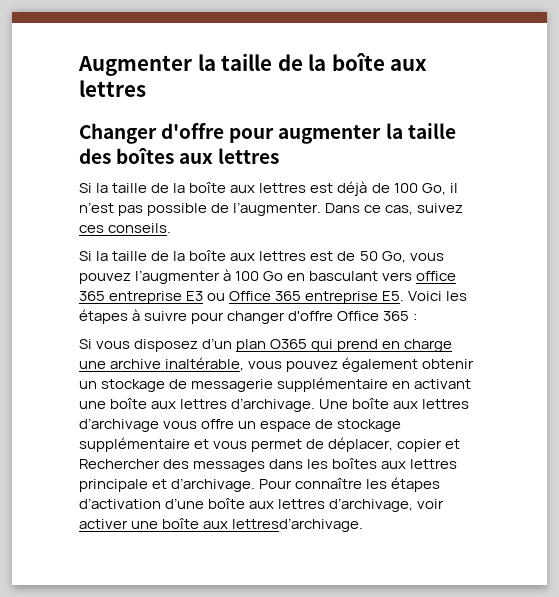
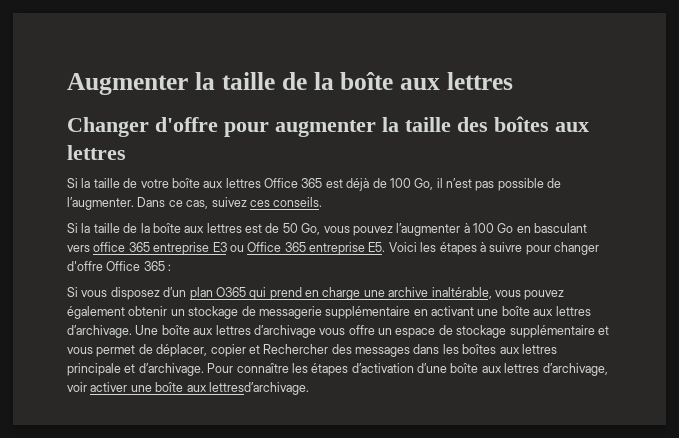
[173,182,307,193] la boîte aux lettres -> [140,178,323,188] votre boîte aux lettres Office 365

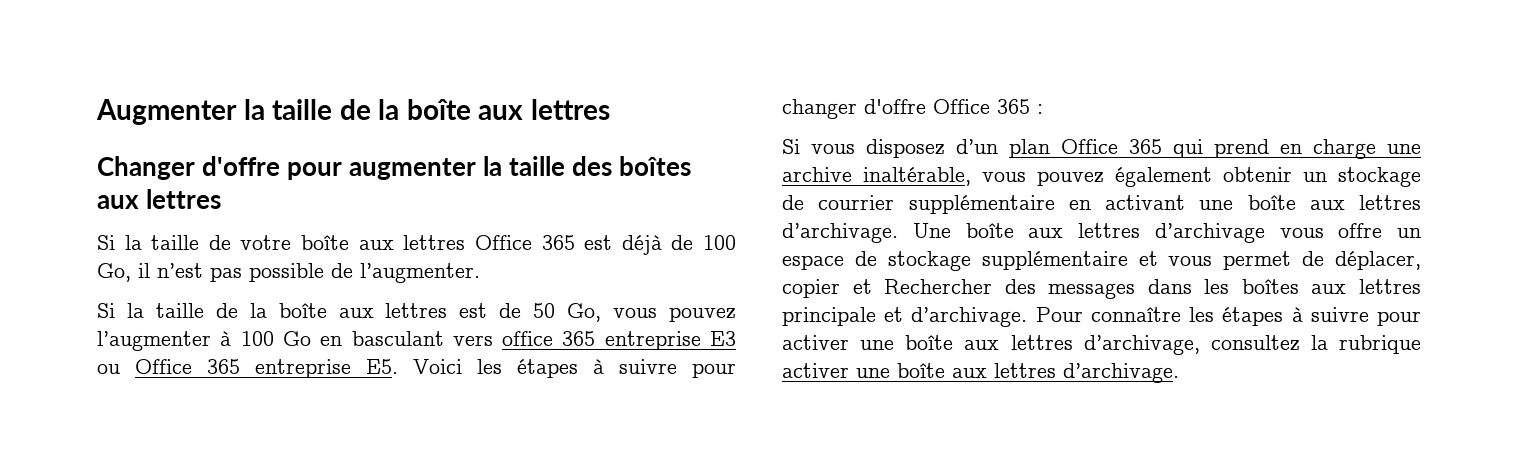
[137,197,323,209] Dans ce cas, suivez ces conseils. -> (480, 273) none
[215,287,246,297] O365 -> [1061,139,1162,154] Office 365
[258,306,322,319] messagerie -> [818,195,895,210] courrier
[351,363,447,373] d’activation d’une -> [1291,307,1421,326] [782,335,895,350] à suivre pour activer une
[67,382,309,395] voir activer une boîte aux lettresd’archivage. -> [1210,335,1421,354] [782,363,1179,383] consultez la rubrique activer une boîte aux lettres d’archivage.

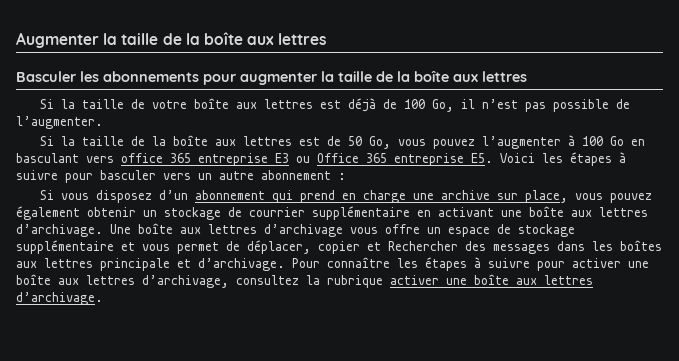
[97,156,281,180] Changer d'offre -> [16,71,199,82] Basculer les abonnements
[572,156,692,176] des boîtes -> [376,71,449,82] de la boîte
[474,235,575,250] Office 365 -> (313, 104) none
[782,99,1030,119] changer d'offre Office 365 -> [100,170,331,180] basculer vers un autre abonnement
[1009,139,1162,158] plan Office 365 -> [194,190,265,200] abonnement
[863,167,971,186] inaltérable, -> [496,190,568,203] sur place,

